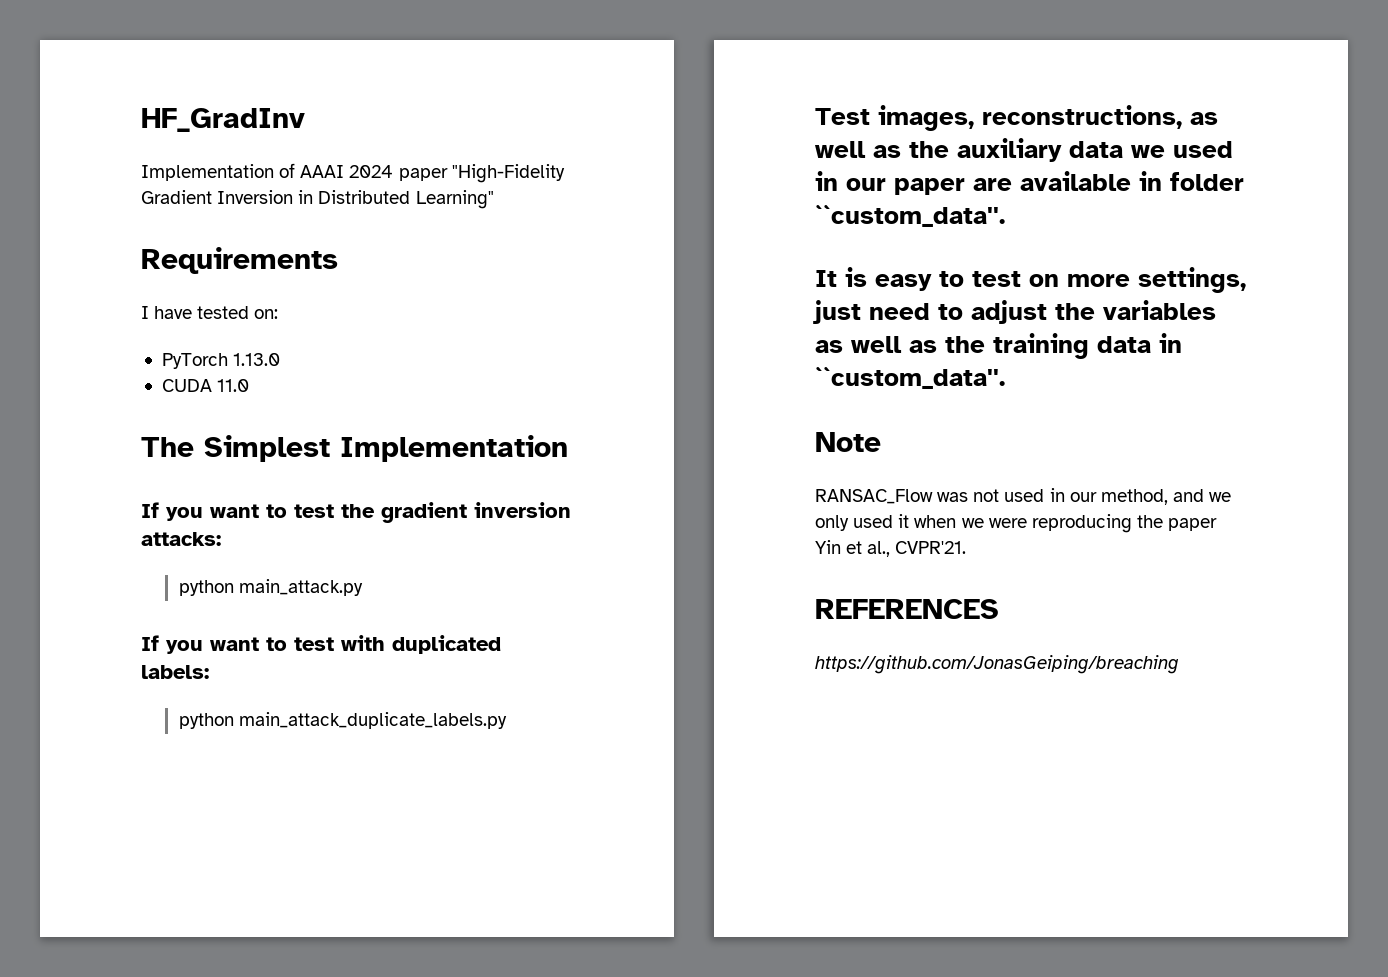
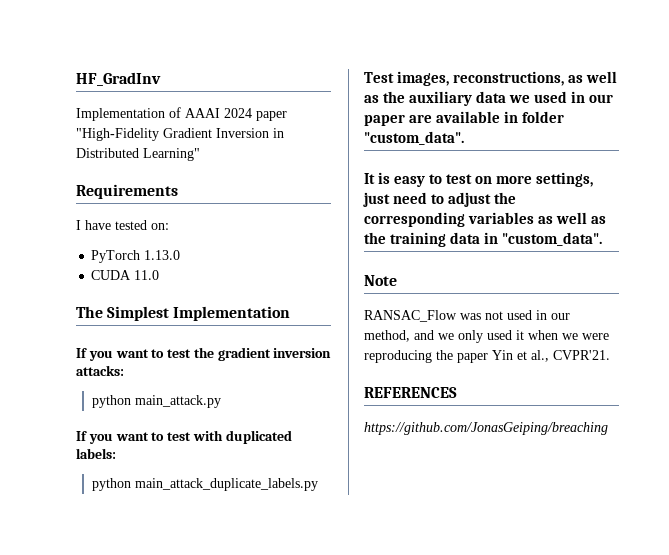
[815,205,1005,227] ``custom_data''. -> [364,131,464,145] "custom_data".
(1095, 311) none -> [364,212,465,227] corresponding
[815,367,1005,389] ``custom_data''. -> [502,232,603,246] "custom_data".

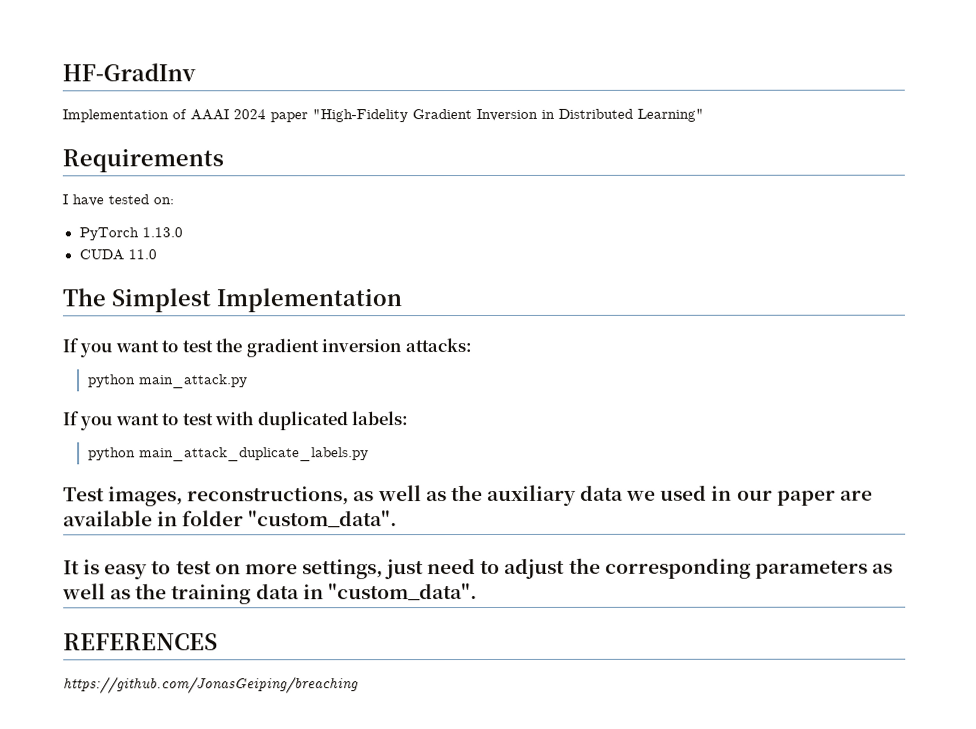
[76,72,161,86] HF_GradInv -> [62,63,196,82] HF-GradInv
[468,212,535,224] variables -> [754,559,868,579] parameters
[364,275,397,286] [364,310,570,322] [364,330,609,343] [364,350,610,363] // Note // RANSAC_Flow was not used in our method, and we only used it when we were reproducing the paper Yin et al., CVPR'21. -> (477, 592) none

